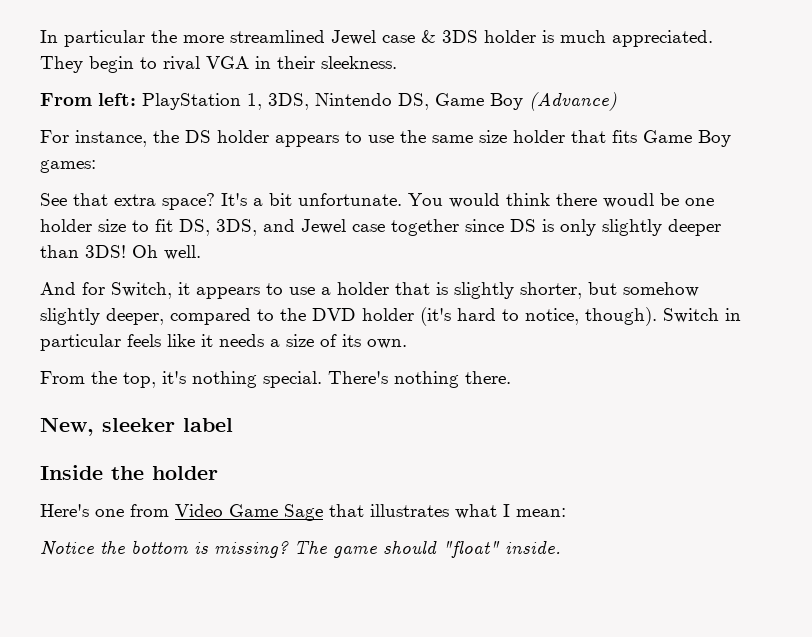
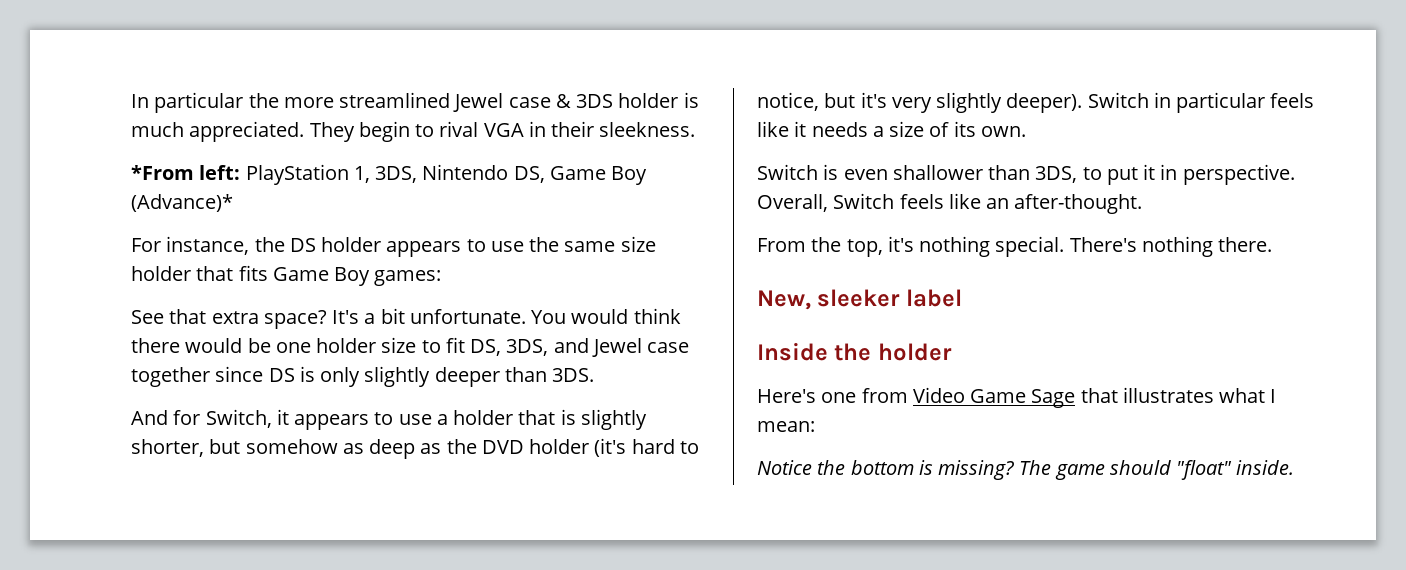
[40,93,92,106] From -> [131,165,194,180] *From
[529,92,617,111] (Advance) -> [131,194,233,212] (Advance)*
[603,193,654,208] woudl -> [185,338,243,353] would
[85,245,201,260] 3DS! Oh well. -> [552,368,595,382] 3DS.
[40,308,274,325] slightly deeper, compared to -> [342,439,442,459] as deep as
[585,307,657,326] though). -> [824,92,1083,113] but it's very slightly deeper).
(407, 344) none -> [757,164,1295,185] [757,193,1143,214] // Switch is even shallower than 3DS, to put it in perspective. Overall, Switch feels like an after-thought.

